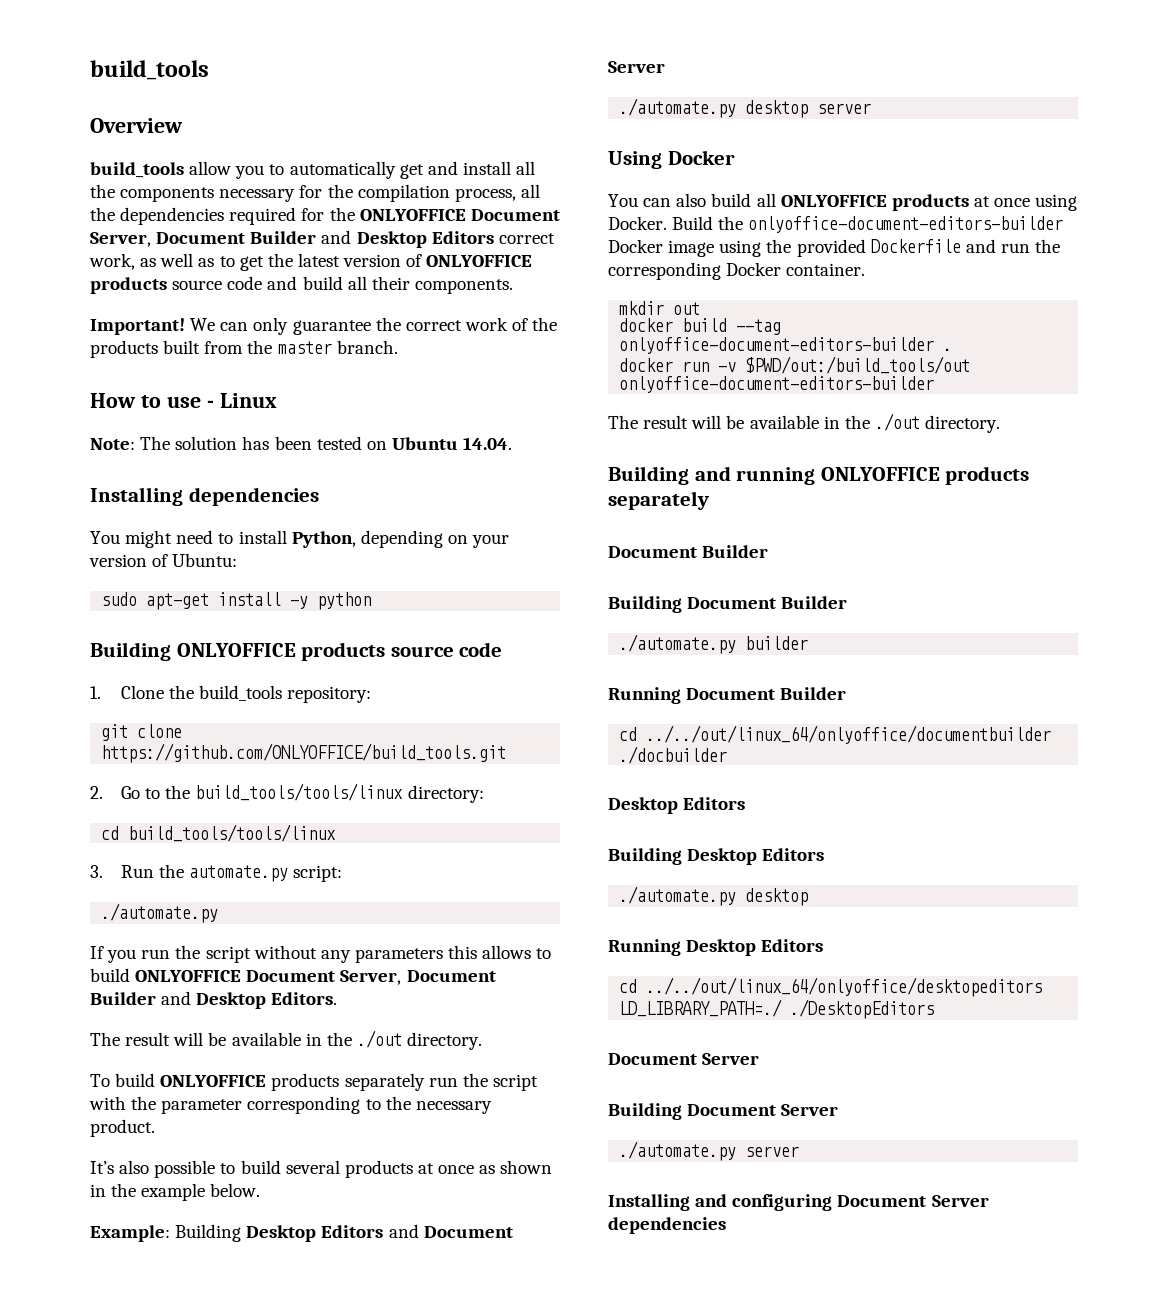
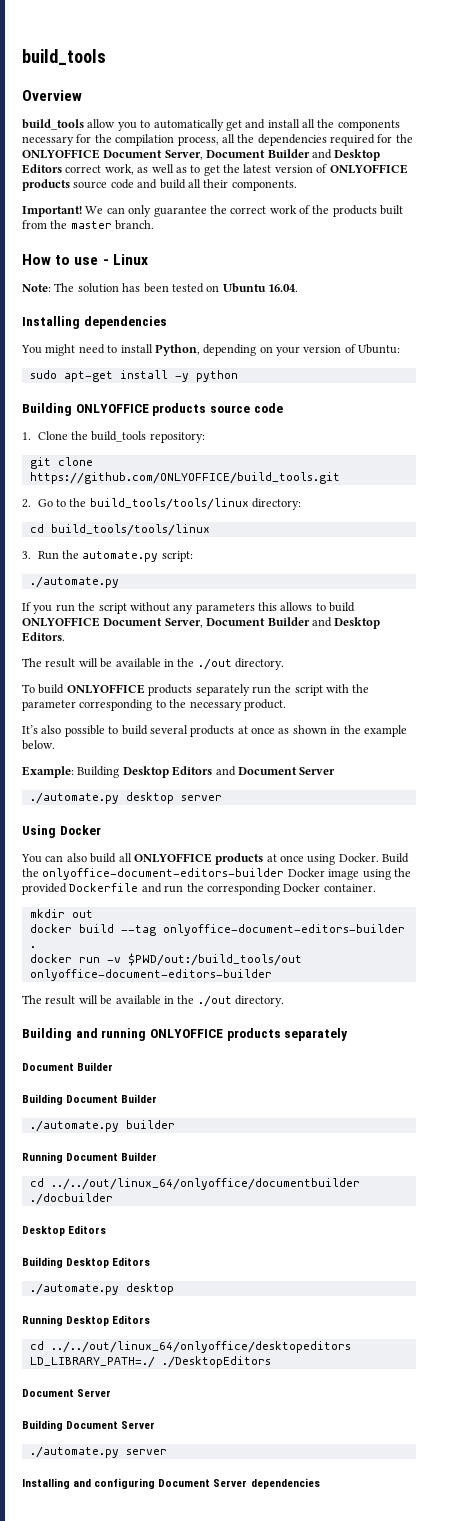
[463,437,513,450] 14.04. -> [268,284,298,292] 16.04.

